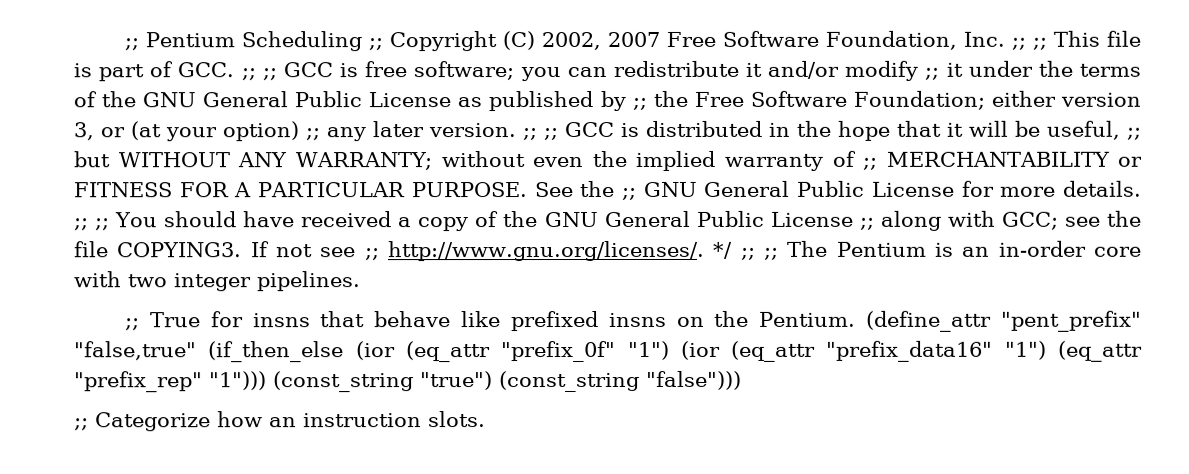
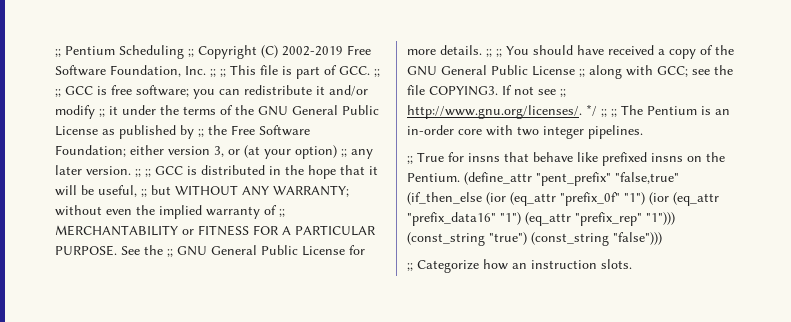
[541,31,661,51] 2002, 2007 -> [282,46,343,56] 2002-2019

